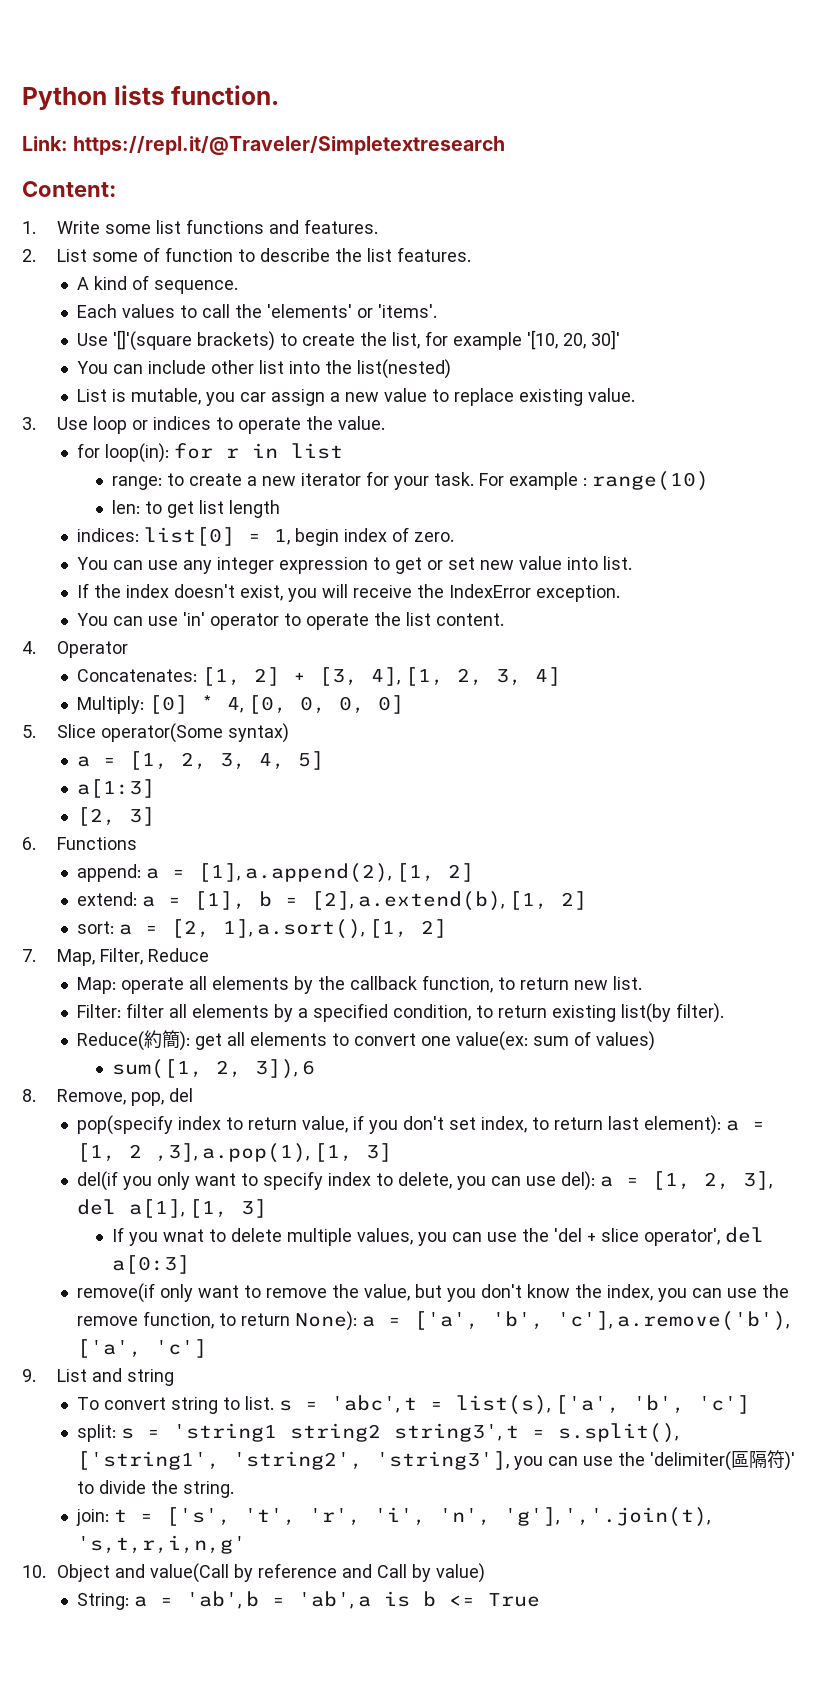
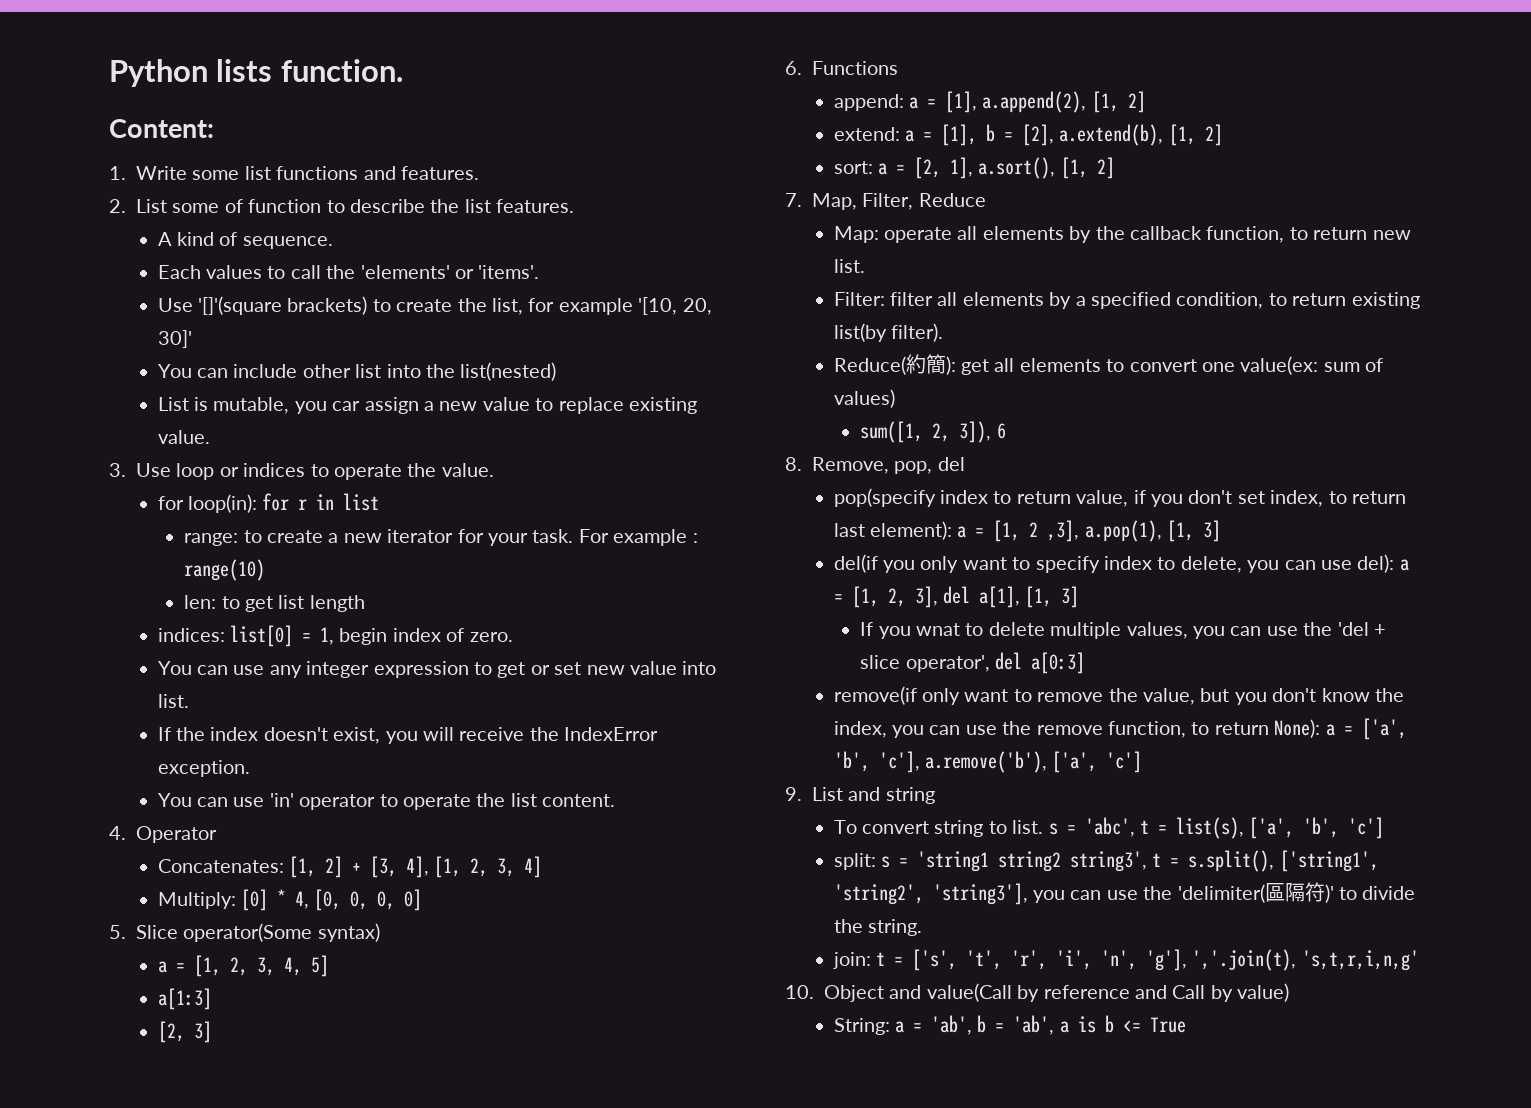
[22,136,506,155] // Link: https://repl.it/@Traveler/Simpletextresearch -> (403, 70) none

